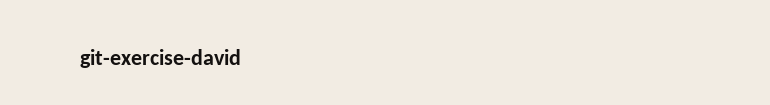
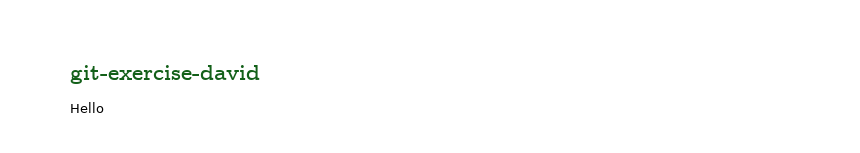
(241, 58) none -> [70,102,104,113] // Hello

